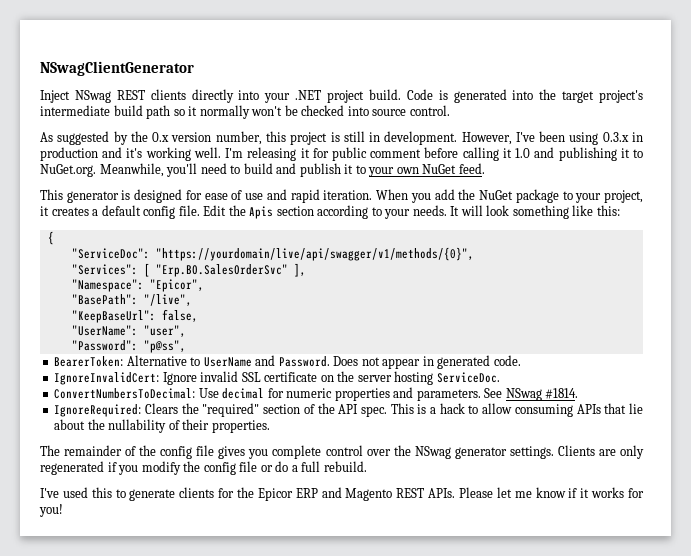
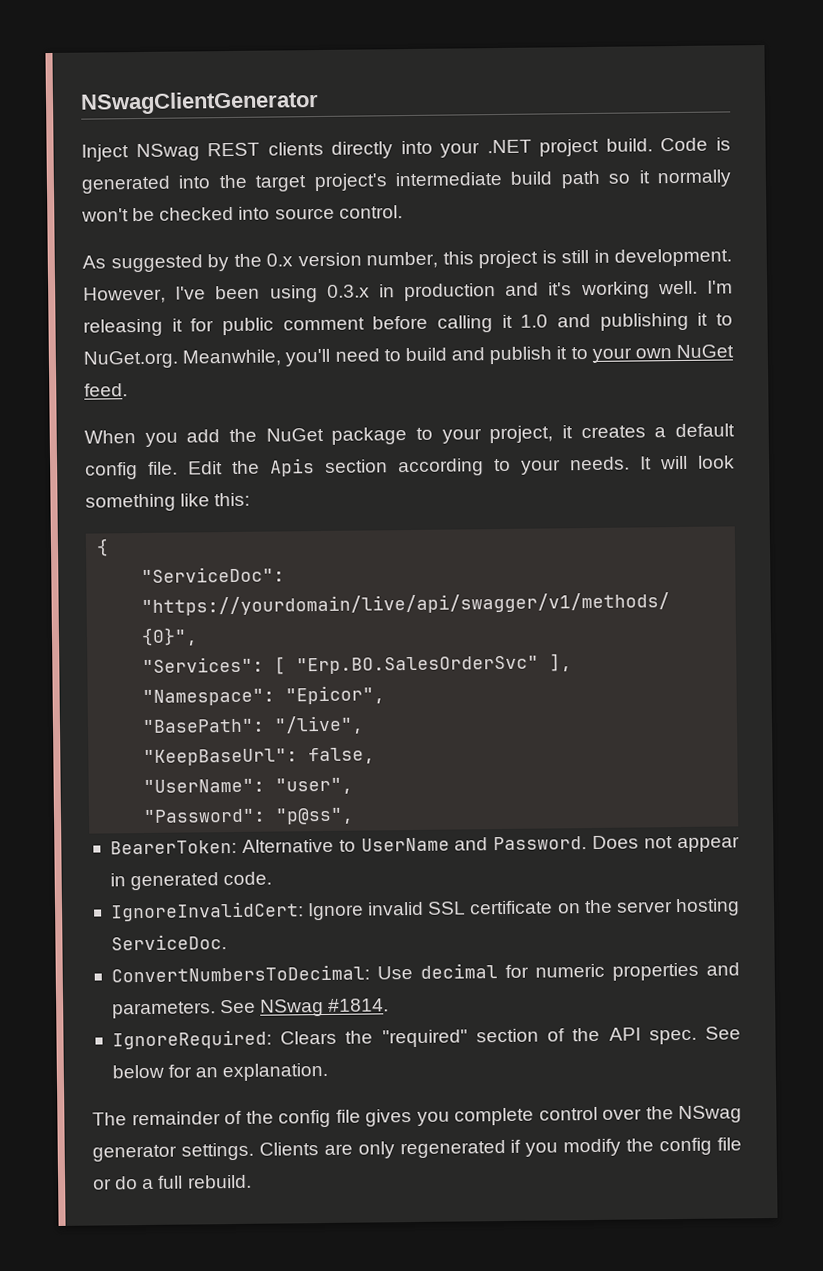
[40,189,373,203] This generator is designed for ease of use and rapid iteration. -> (128, 390) none
[390,403,644,417] [54,419,270,433] This is a hack to allow consuming APIs that lie about the nullability of their properties. -> [705,1026,742,1040] [111,1062,329,1082] See below for an explanation.
[40,487,644,501] [39,504,63,517] // I've used this to generate clients for the Epicor ERP and Magento REST APIs. Please let me know if it works for you! -> (252, 1181) none

